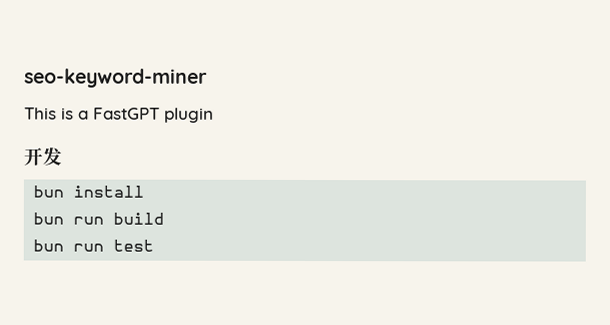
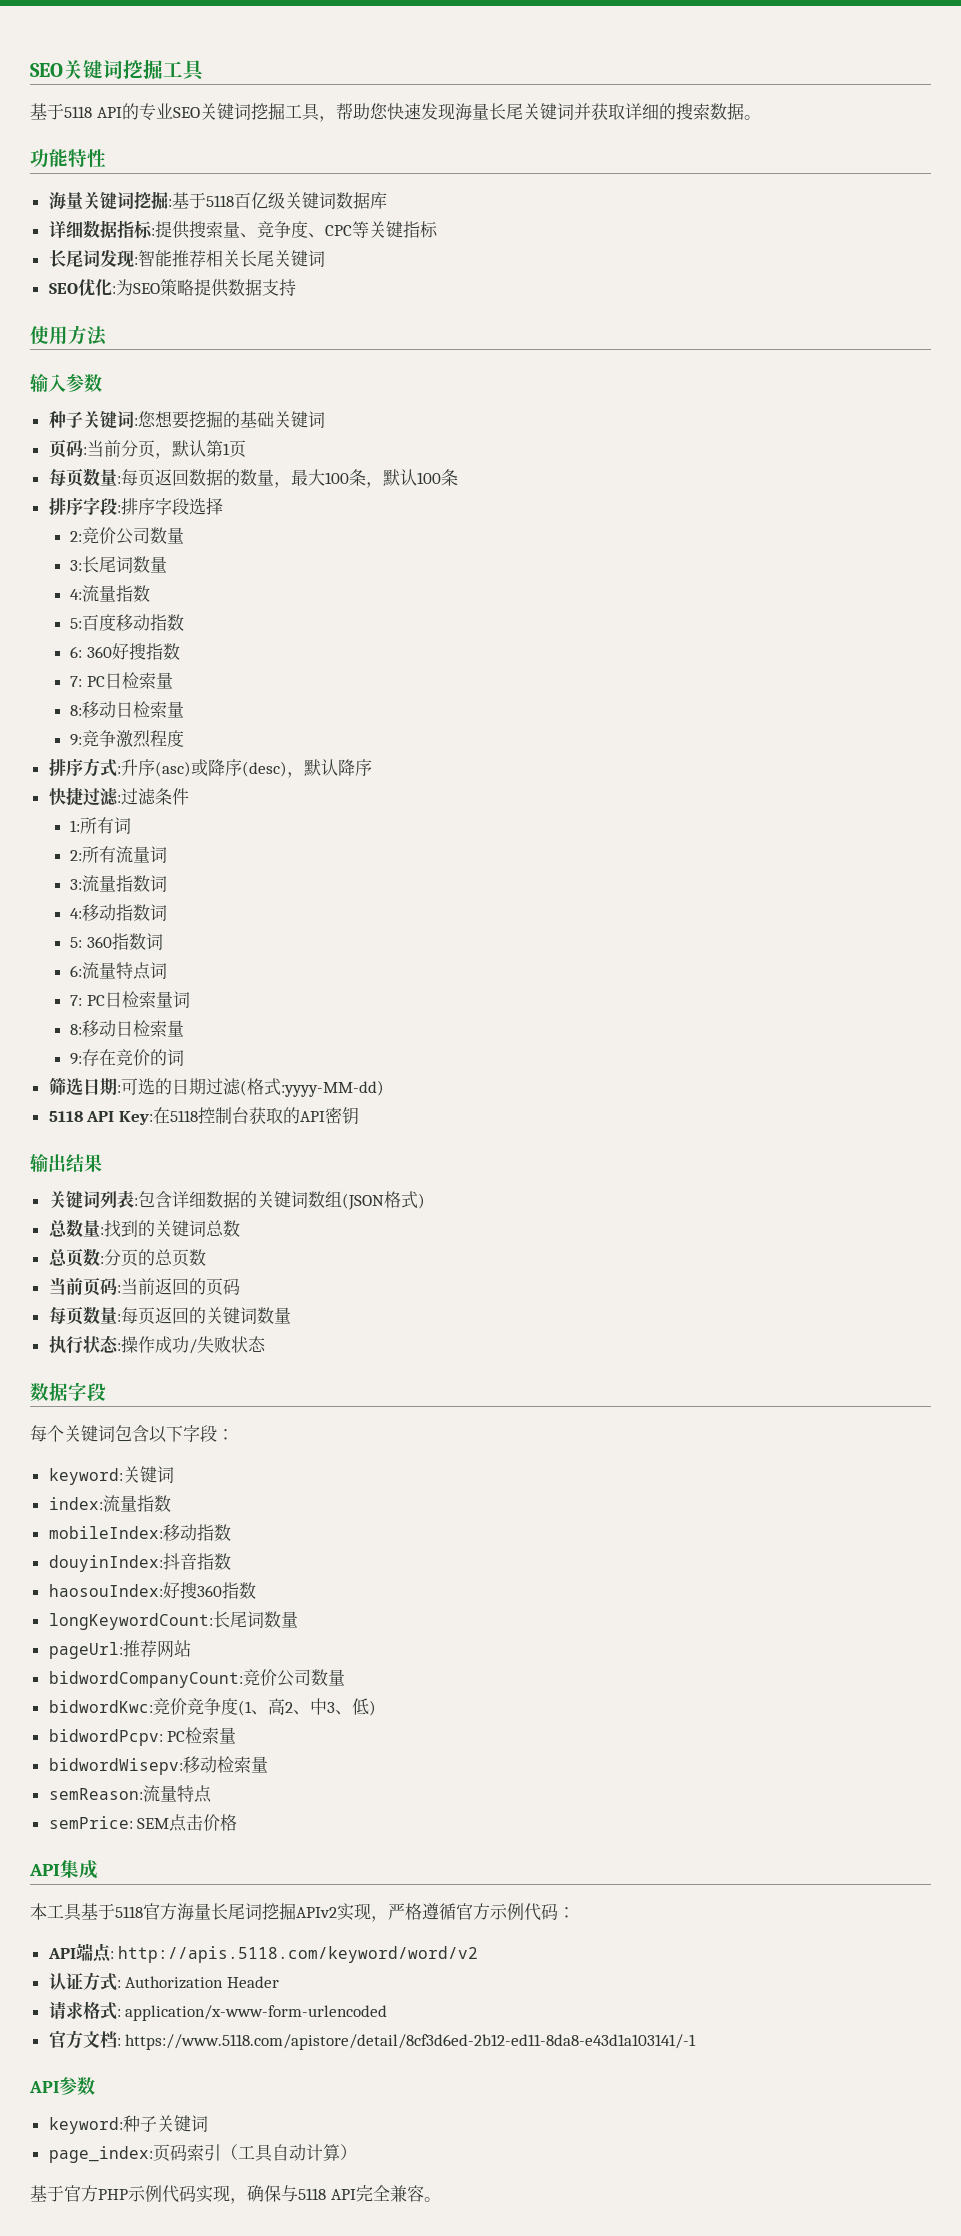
[24,68,208,88] [24,107,214,123] [23,147,63,166] [33,185,145,198] [33,212,165,225] [33,239,155,252] seo-keyword-miner // This is a FastGPT plugin // 开发 // bun install // bun run build // bun run test -> [30,59,205,81] [30,103,761,122] [30,149,106,168] [48,191,387,210] [48,220,438,239] [48,250,325,268] [48,279,296,297] [30,325,107,346] [30,373,102,392] [48,410,325,429] [48,439,246,459] [48,468,458,488] [48,497,223,515] [70,527,185,545] [70,556,168,573] [70,585,151,602] [70,614,185,631] [70,643,180,660] [70,672,173,689] [70,701,185,718] [70,730,185,748] [48,758,372,778] [48,787,189,806] [70,817,132,834] [70,846,168,863] [70,875,168,892] [70,904,168,921] [70,933,163,950] [70,962,168,980] [70,991,190,1008] [70,1020,185,1037] [70,1049,185,1066] [48,1077,384,1097] [48,1107,359,1125] [30,1153,102,1173] [48,1190,425,1210] [48,1219,240,1238] [48,1248,206,1267] [48,1277,240,1296] [48,1306,291,1325] [48,1335,266,1354] [30,1382,106,1401] [30,1425,234,1443] [48,1466,174,1485] [48,1495,171,1512] [48,1524,231,1541] [48,1553,231,1572] [48,1582,256,1599] [48,1611,298,1630] [48,1640,191,1659] [48,1669,345,1688] [48,1698,376,1716] [48,1727,237,1746] [48,1756,268,1775] [48,1785,212,1803] [48,1814,238,1832] [29,1860,98,1879] [30,1903,575,1922] [47,1943,479,1963] [48,1972,279,1991] [48,2001,388,2021] [48,2030,697,2050] [29,2077,95,2095] [48,2115,208,2134] [48,2144,357,2163] [30,2185,441,2204] SEO关键词挖掘工具 // 基于5118 API的专业SEO关键词挖掘工具，帮助您快速发现海量长尾关键词并获取详细的搜索数据。 // 功能特性 // 海量关键词挖掘:基于5118百亿级关键词数据库 // 详细数据指标:提供搜索量、竞争度、CPC等关键指标 // 长尾词发现:智能推荐相关长尾关键词 // SEO优化:为SEO策略提供数据支持 // 使用方法 // 输入参数 // 种子关键词:您想要挖掘的基础关键词 // 页码:当前分页，默认第1页 // 每页数量:每页返回数据的数量，最大100条，默认100条 // 排序字段:排序字段选择 // 2:竞价公司数量 // 3:长尾词数量 // 4:流量指数 // 5:百度移动指数 // 6: 360好搜指数 // 7: PC日检索量 // 8:移动日检索量 // 9:竞争激烈程度 // 排序方式:升序(asc)或降序(desc)，默认降序 // 快捷过滤:过滤条件 // 1:所有词 // 2:所有流量词 // 3:流量指数词 // 4:移动指数词 // 5: 360指数词 // 6:流量特点词 // 7: PC日检索量词 // 8:移动日检索量 // 9:存在竞价的词 // 筛选日期:可选的日期过滤(格式:yyyy-MM-dd) // 5118 API Key:在5118控制台获取的API密钥 // 输出结果 // 关键词列表:包含详细数据的关键词数组(JSON格式) // 总数量:找到的关键词总数 // 总页数:分页的总页数 // 当前页码:当前返回的页码 // 每页数量:每页返回的关键词数量 // 执行状态:操作成功/失败状态 // 数据字段 // 每个关键词包含以下字段： // keyword:关键词 // index:流量指数 // mobileIndex:移动指数 // douyinIndex:抖音指数 // haosouIndex:好搜360指数 // longKeywordCount:长尾词数量 // pageUrl:推荐网站 // bidwordCompanyCount:竞价公司数量 // bidwordKwc:竞价竞争度(1、高2、中3、低) // bidwordPcpv: PC检索量 // bidwordWisepv:移动检索量 // semReason:流量特点 // semPrice: SEM点击价格 // API集成 // 本工具基于5118官方海量长尾词挖掘APIv2实现，严格遵循官方示例代码： // API端点: http://apis.5118.com/keyword/word/v2 // 认证方式: Authorization Header // 请求格式: application/x-www-form-urlencoded // 官方文档: https://www.5118.com/apistore/detail/8cf3d6ed-2b12-ed11-8da8-e43d1a103141/-1 // API参数 // keyword:种子关键词 // page_index:页码索引（工具自动计算） // 基于官方PHP示例代码实现，确保与5118 API完全兼容。

